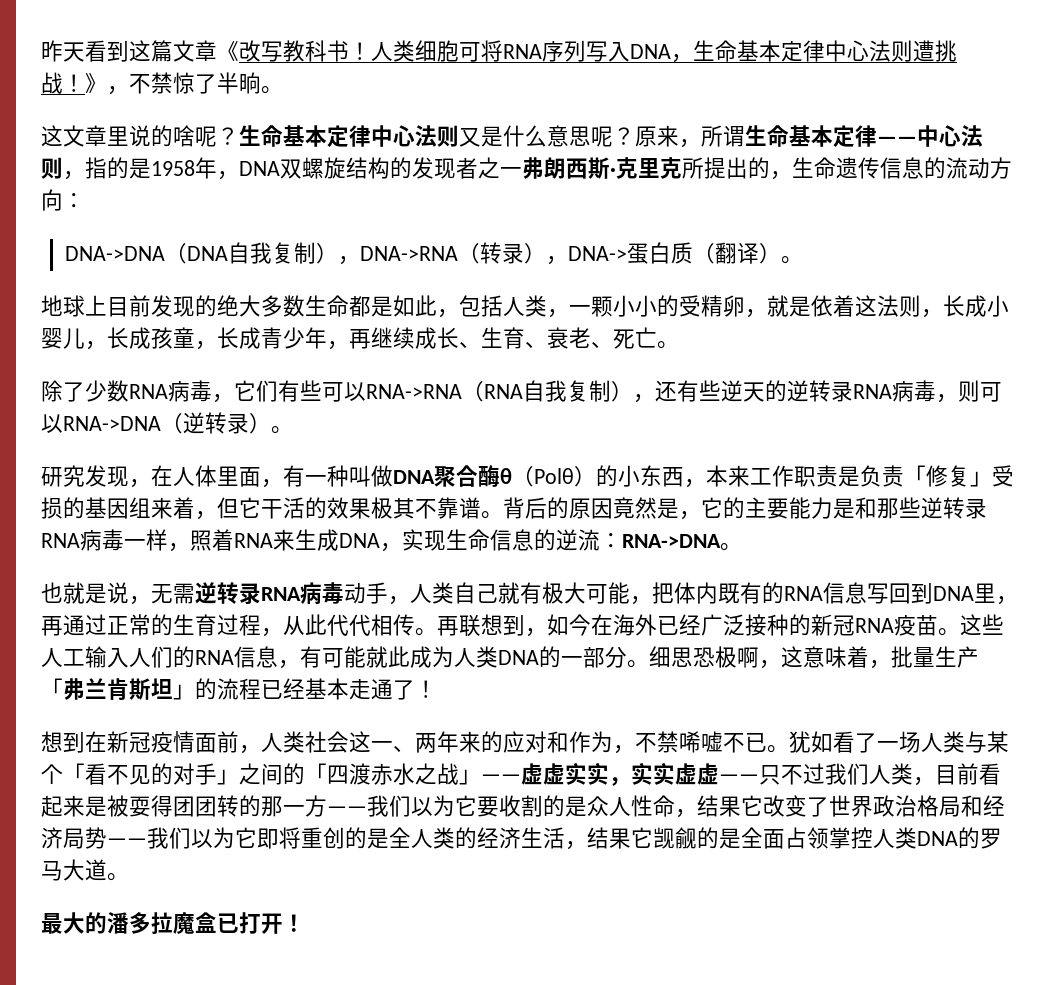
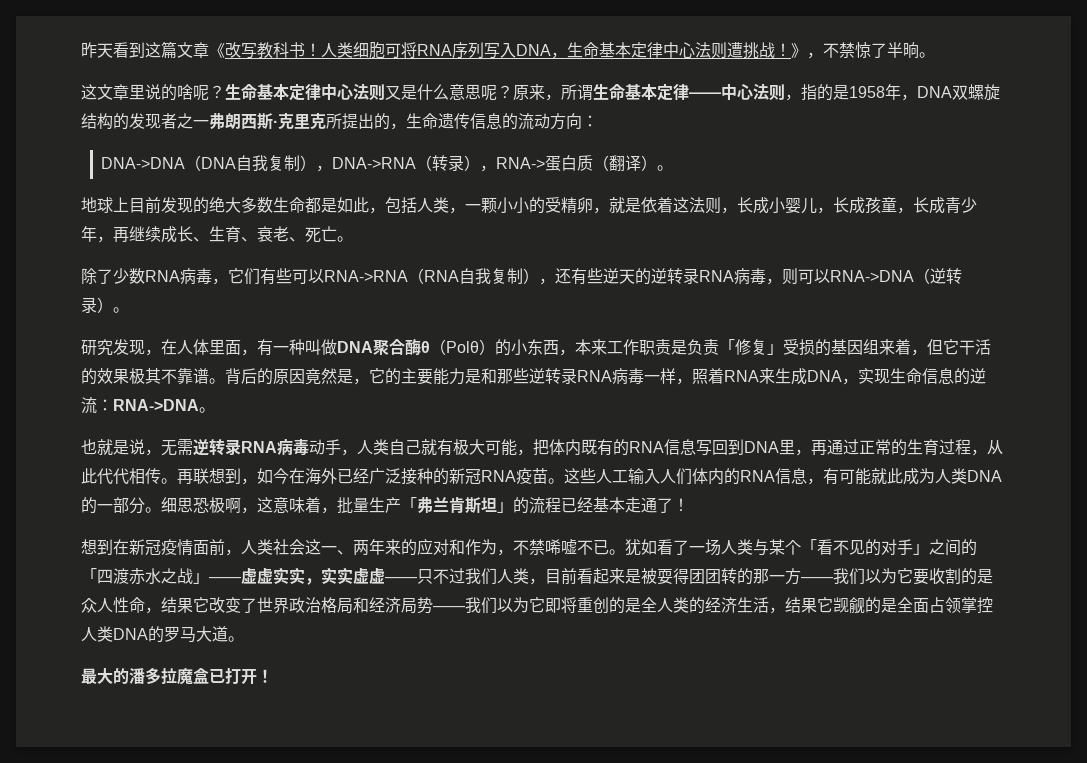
[567,246,627,261] DNA-> -> [496,157,546,169] RNA->
(173, 657) none -> [692,468,724,485] 体内

